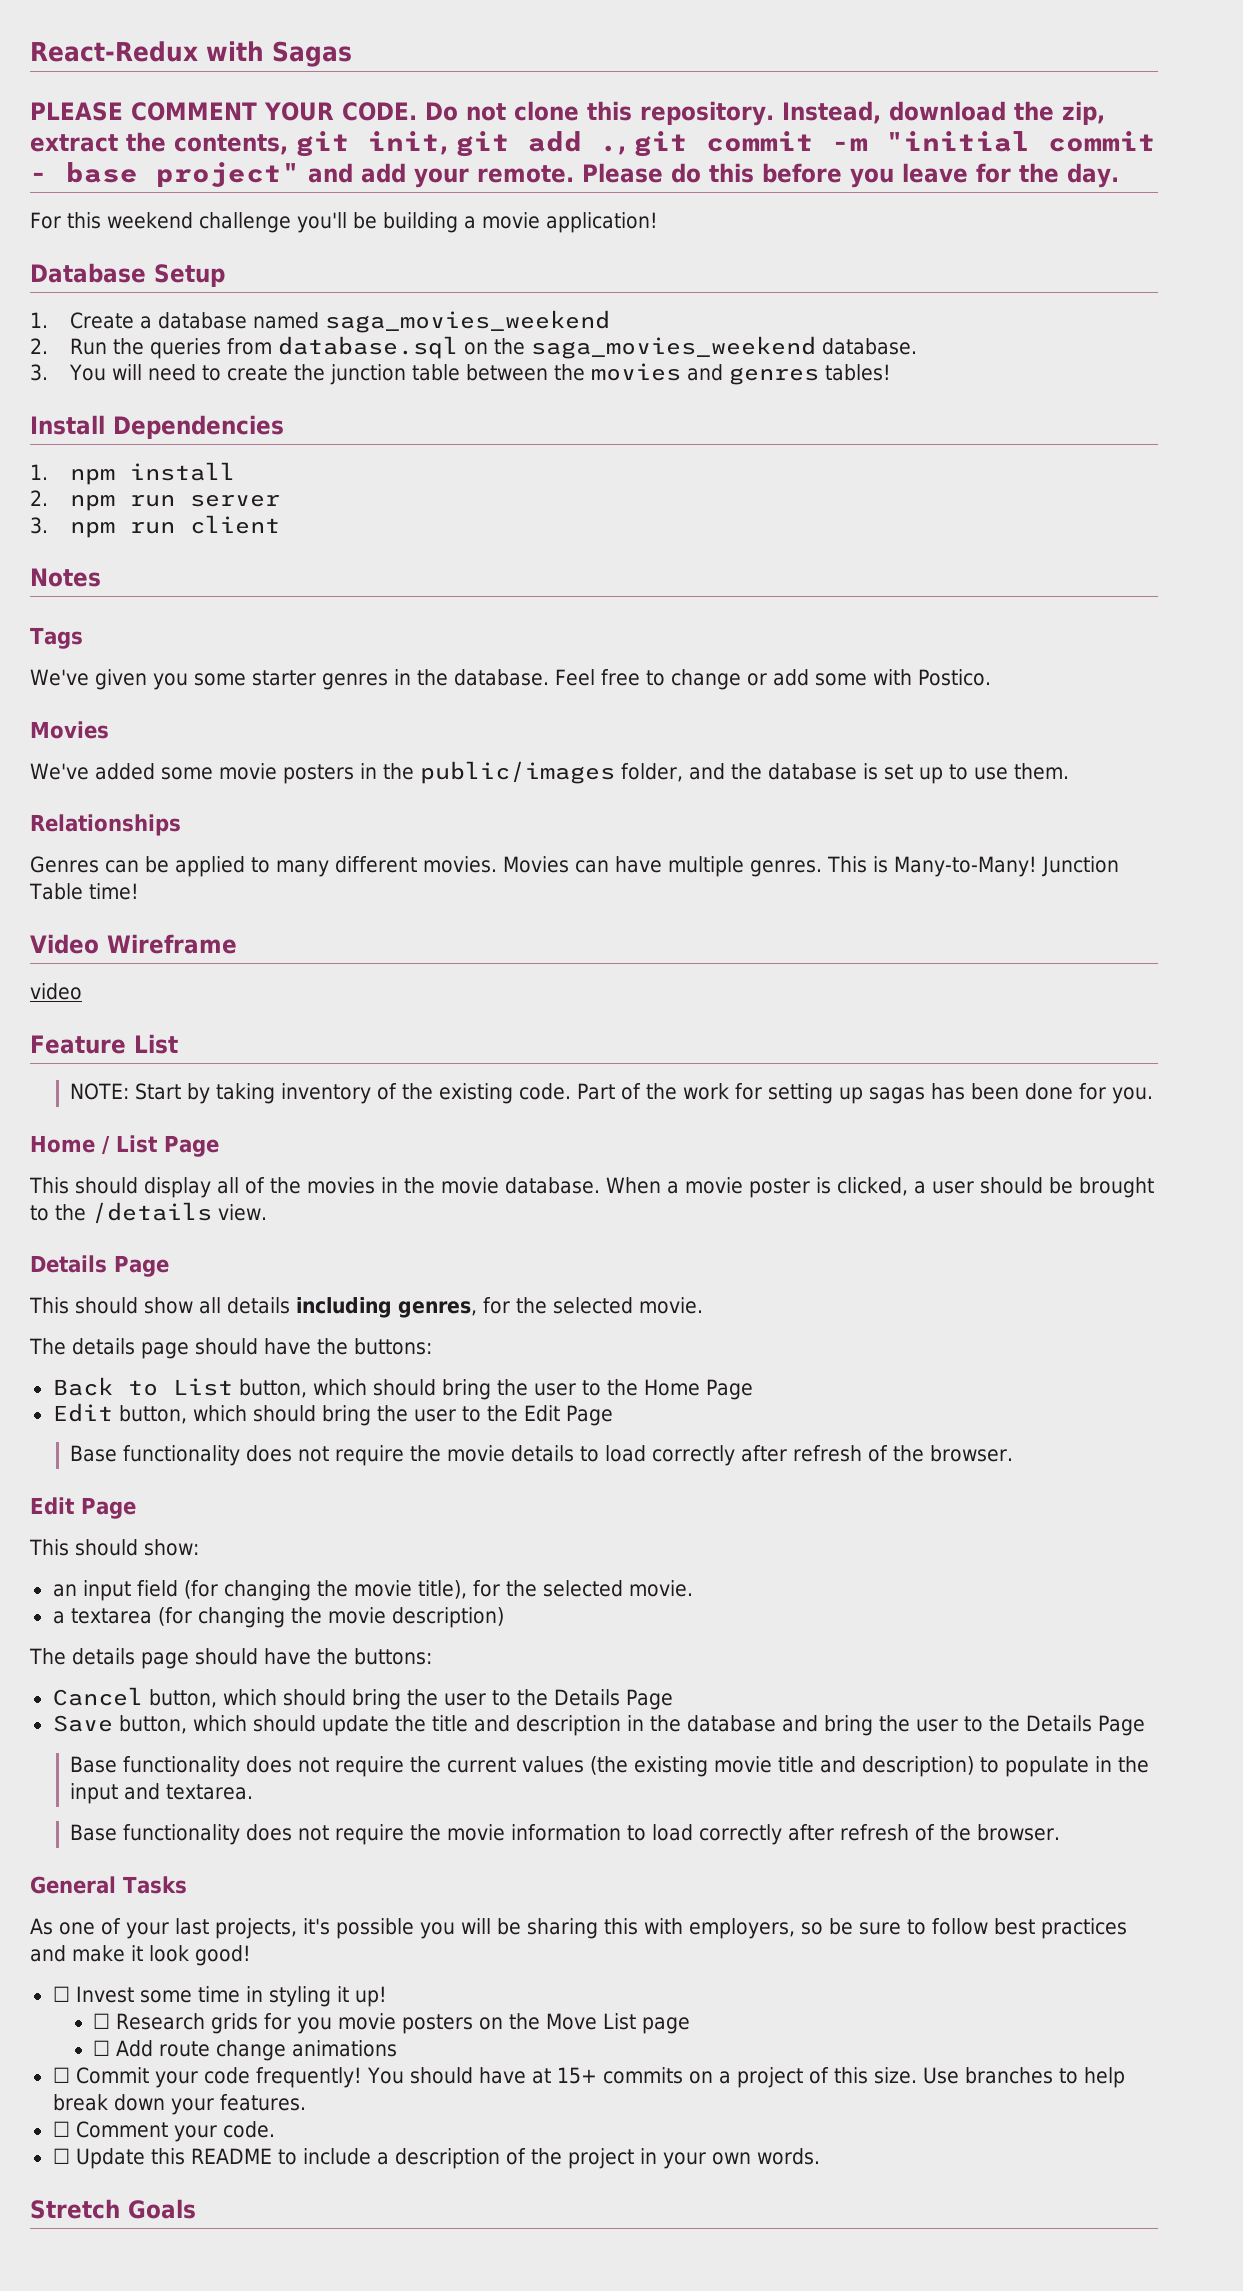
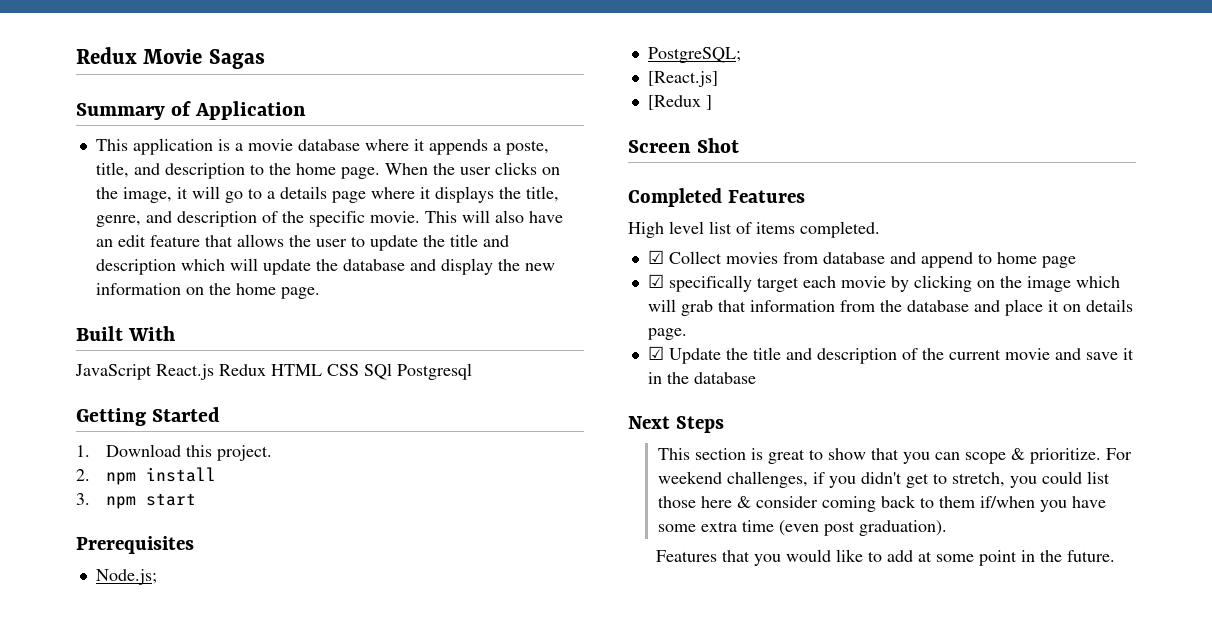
[30,41,264,62] React-Redux with -> [76,47,203,64] Redux Movie
[30,101,1105,126] [30,131,1156,157] [30,162,1119,188] [30,212,658,233] [30,263,225,287] [30,310,611,333] [30,336,918,359] [30,363,892,385] [30,415,284,439] [30,462,236,485] [30,490,281,511] [30,515,281,538] [30,568,101,587] [30,627,83,649] [30,669,991,690] [30,721,109,739] [30,761,1069,784] [30,814,181,836] [30,856,1119,877] [29,883,139,900] [30,934,237,954] [30,983,82,1000] [30,1034,178,1054] [70,1083,1154,1104] [30,1135,219,1157] [29,1177,1154,1198] [30,1202,267,1224] [30,1255,169,1277] [29,1297,703,1318] [29,1338,432,1359] [52,1377,753,1400] [52,1403,613,1426] [70,1445,1014,1466] [30,1497,136,1519] [29,1539,199,1556] [52,1580,693,1601] [52,1607,504,1628] [29,1648,432,1669] [52,1687,673,1710] [52,1715,1145,1736] [70,1756,1150,1777] [70,1783,254,1804] [70,1824,1061,1845] [30,1876,187,1894] [30,1918,1127,1939] [30,1945,251,1966] [52,1986,387,2007] [93,2013,691,2034] [93,2040,398,2061] [52,2067,1125,2088] [52,2094,306,2115] [52,2121,275,2142] [52,2148,820,2169] [30,2199,196,2219] PLEASE COMMENT YOUR CODE. Do not clone this repository. Instead, download the zip, extract the contents, git init, git add ., git commit -m "initial commit - base project" and add your remote. Please do this before you leave for the day. // For this weekend challenge you'll be building a movie application! // Database Setup // 1. Create a database named saga_movies_weekend // 2. Run the queries from database.sql on the saga_movies_weekend database. // 3. You will need to create the junction table between the movies and genres tables! // Install Dependencies // 1. npm install // 2. npm run server // 3. npm run client // Notes // Tags // We've given you some starter genres in the database. Feel free to change or add some with Postico. // Movies // We've added some movie posters in the public/images folder, and the database is set up to use them. // Relationships // Genres can be applied to many different movies. Movies can have multiple genres. This is Many-to-Many! Junction Table time! // Video Wireframe // video // Feature List // NOTE: Start by taking inventory of the existing code. Part of the work for setting up sagas has been done for you. // Home / List Page // This should display all of the movies in the movie database. When a movie poster is clicked, a user should be brought to the /details view. // Details Page // This should show all details including genres, for the selected movie. // The details page should have the buttons: // Back to List button, which should bring the user to the Home Page // Edit button, which should bring the user to the Edit Page // Base functionality does not require the movie details to load correctly after refresh of the browser. // Edit Page // This should show: // an input field (for changing the movie title), for the selected movie. // a textarea (for changing the movie description) // The details page should have the buttons: // Cancel button, which should bring the user to the Details Page // Save button, which should update the title and description in the database and bring the user to the Details Page // Base functionality does not require the current values (the existing movie title and description) to populate in the input and textarea. // Base functionality does not require the movie information to load correctly after refresh of the browser. // General Tasks // As one of your last projects, it's possible you will be sharing this with employers, so be sure to follow best practices and make it look good! // ☐ Invest some time in styling it up! // ☐ Research grids for you movie posters on the Move List page // ☐ Add route change animations // ☐ Commit your code frequently! You should have at 15+ commits on a project of this size. Use branches to help break down your features. // ☐ Comment your code. // ☐ Update this README to include a description of the project in your own words. // Stretch Goals -> [76,101,307,120] [95,138,549,155] [95,162,560,179] [95,186,559,203] [95,210,563,227] [95,234,509,251] [95,258,555,275] [95,283,320,299] [76,326,176,341] [75,363,472,380] [76,407,221,426] [76,444,272,461] [76,467,216,485] [76,493,196,509] [76,536,194,554] [95,569,157,585] [647,47,741,63] [647,71,718,87] [647,95,712,110] [628,138,740,153] [628,188,805,207] [628,221,880,238] [647,250,1076,268] [647,274,1120,292] [647,299,1133,316] [647,328,687,340] [647,346,1134,364] [647,372,756,384] [628,416,724,433] [657,448,1132,464] [657,471,1110,488] [657,495,1106,512] [657,520,947,536] [655,549,1115,566] Summary of Application // This application is a movie database where it appends a poste, title, and description to the home page. When the user clicks on the image, it will go to a details page where it displays the title, genre, and description of the specific movie. This will also have an edit feature that allows the user to update the title and description which will update the database and display the new information on the home page. // Built With // JavaScript React.js Redux HTML CSS SQl Postgresql // Getting Started // 1. Download this project. // 2. npm install // 3. npm start // Prerequisites // Node.js; // PostgreSQL; // [React.js] // [Redux ] // Screen Shot // Completed Features // High level list of items completed. // ☑ Collect movies from database and append to home page // ☑ specifically target each movie by clicking on the image which will grab that information from the database and place it on details page. // ☑ Update the title and description of the current movie and save it in the database // Next Steps // This section is great to show that you can scope & prioritize. For weekend challenges, if you didn't get to stretch, you could list those here & consider coming back to them if/when you have some extra time (even post graduation). // Features that you would like to add at some point in the future.

